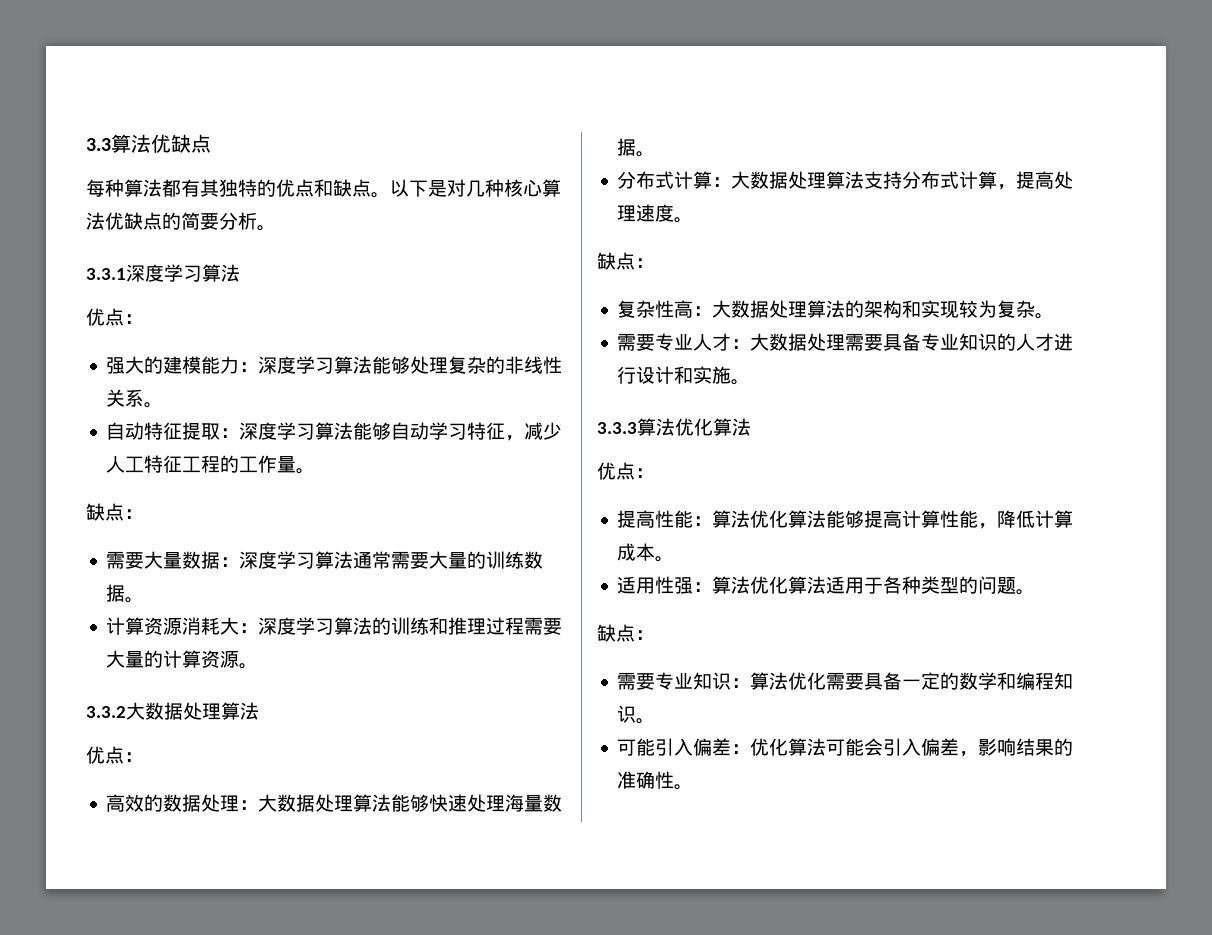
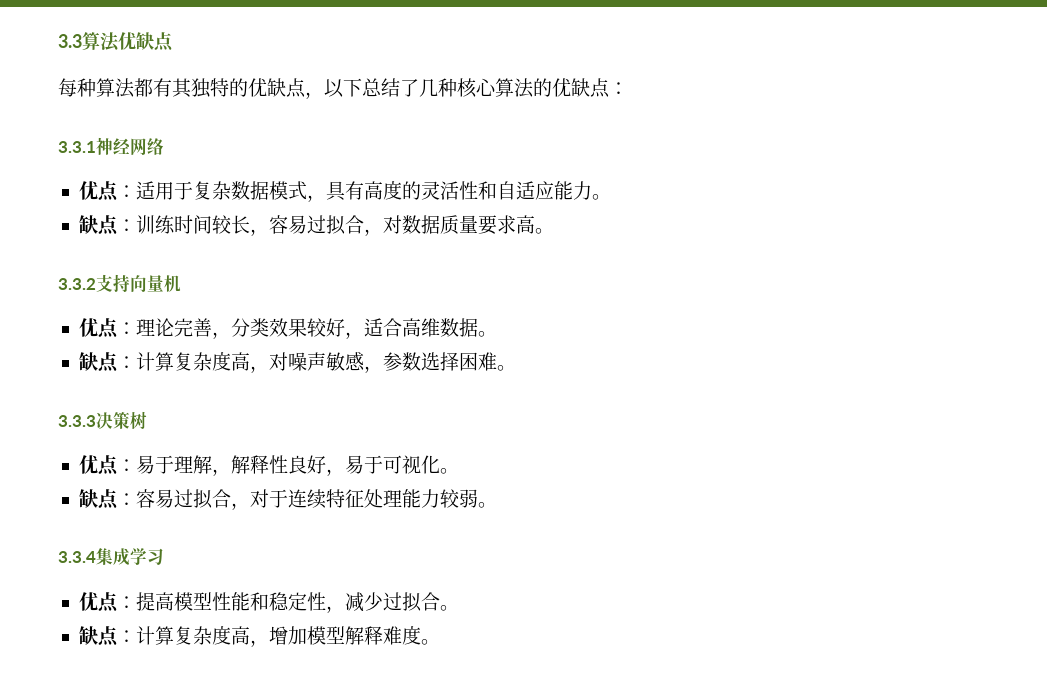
[295,179,561,198] [86,212,276,231] [86,264,240,282] [86,308,143,326] [106,356,563,374] [106,389,164,408] [106,422,563,441] [106,455,316,474] [86,503,143,521] [106,551,544,569] [106,584,145,603] [106,617,563,635] [106,650,259,669] [86,702,259,720] [86,746,143,764] [106,794,563,812] [617,138,656,157] [617,171,1074,190] [617,204,694,223] [597,252,654,270] [617,300,1055,319] [617,333,1074,351] [617,366,732,384] 点和缺点。以下是对几种核心算法优缺点的简要分析。 // 3.3.1深度学习算法 // 优点： // 强大的建模能力：深度学习算法能够处理复杂的非线性关系。 // 自动特征提取：深度学习算法能够自动学习特征，减少人工特征工程的工作量。 // 缺点： // 需要大量数据：深度学习算法通常需要大量的训练数据。 // 计算资源消耗大：深度学习算法的训练和推理过程需要大量的计算资源。 // 3.3.2大数据处理算法 // 优点： // 高效的数据处理：大数据处理算法能够快速处理海量数据。 // 分布式计算：大数据处理算法支持分布式计算，提高处理速度。 // 缺点： // 复杂性高：大数据处理算法的架构和实现较为复杂。 // 需要专业人才：大数据处理需要具备专业知识的人才进行设计和实施 -> [267,78,628,99] [58,137,164,155] [78,181,611,202] [78,215,554,236] [58,274,181,292] [78,318,497,339] [78,352,497,373] 缺点，以下总结了几种核心算法的优缺点： // 3.3.1神经网络 // 优点：适用于复杂数据模式，具有高度的灵活性和自适应能力。 // 缺点：训练时间较长，容易过拟合，对数据质量要求高。 // 3.3.2支持向量机 // 优点：理论完善，分类效果较好，适合高维数据。 // 缺点：计算复杂度高，对噪声敏感，参数选择困难
[637,418,751,436] [597,462,654,480] [617,510,1074,529] [617,543,675,562] [617,576,1036,595] [597,624,654,642] [617,672,1074,690] [617,705,656,724] [617,738,1074,757] [617,771,675,789] 算法优化算法 // 优点： // 提高性能：算法优化算法能够提高计算性能，降低计算成本。 // 适用性强：算法优化算法适用于各种类型的问题。 // 缺点： // 需要专业知识：算法优化需要具备一定的数学和编程知识。 // 可能引入偏差：优化算法可能会引入偏差，影响结果的准确性 -> [96,411,147,429] [78,455,459,476] [78,489,497,510] [58,548,164,566] [78,592,459,613] [78,626,421,647] 决策树 // 优点：易于理解，解释性良好，易于可视化。 // 缺点：容易过拟合，对于连续特征处理能力较弱。 // 3.3.4集成学习 // 优点：提高模型性能和稳定性，减少过拟合。 // 缺点：计算复杂度高，增加模型解释难度

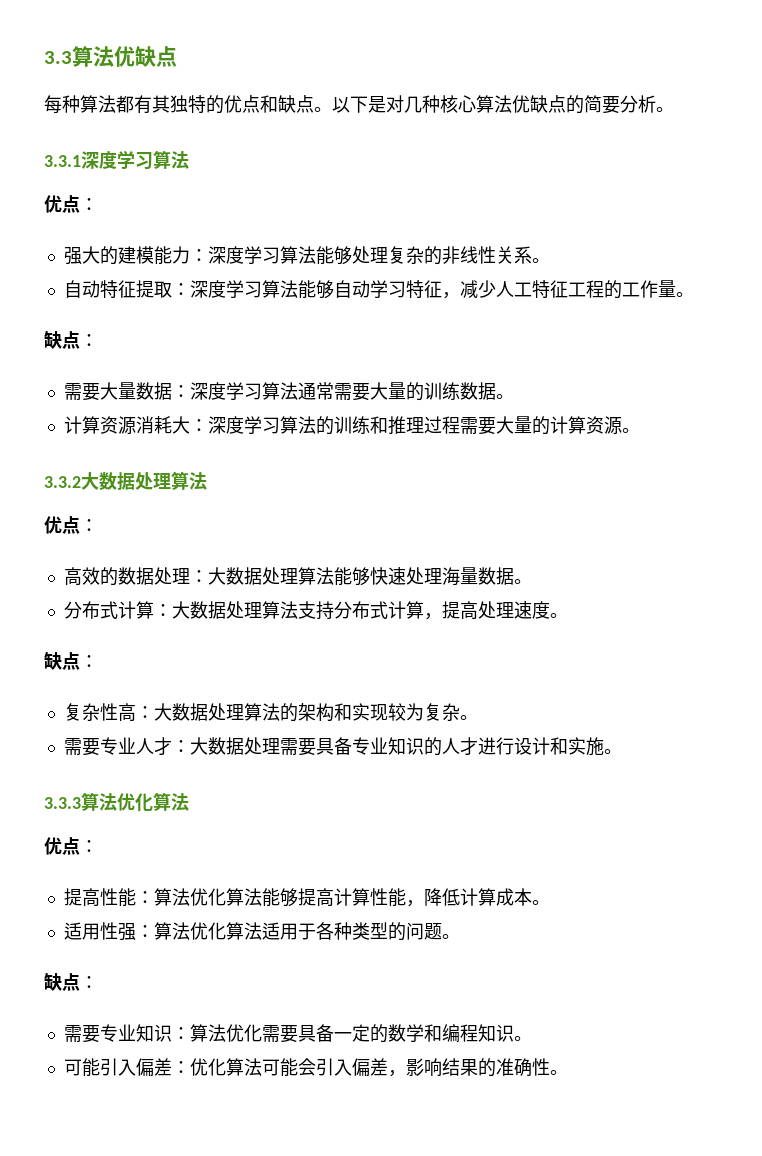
[267,78,628,99] [58,137,164,155] [78,181,611,202] [78,215,554,236] [58,274,181,292] [78,318,497,339] [78,352,497,373] 缺点，以下总结了几种核心算法的优缺点： // 3.3.1神经网络 // 优点：适用于复杂数据模式，具有高度的灵活性和自适应能力。 // 缺点：训练时间较长，容易过拟合，对数据质量要求高。 // 3.3.2支持向量机 // 优点：理论完善，分类效果较好，适合高维数据。 // 缺点：计算复杂度高，对噪声敏感，参数选择困难 -> [242,95,674,114] [44,150,189,170] [44,195,98,213] [63,246,550,265] [63,280,694,299] [44,331,98,349] [63,382,514,401] [63,416,640,435] [44,471,207,490] [44,516,98,534] [63,567,532,586] [63,601,568,620] [44,652,98,670] [63,703,478,722] [63,737,604,756] 点和缺点。以下是对几种核心算法优缺点的简要分析。 // 3.3.1深度学习算法 // 优点： // 强大的建模能力：深度学习算法能够处理复杂的非线性关系。 // 自动特征提取：深度学习算法能够自动学习特征，减少人工特征工程的工作量。 // 缺点： // 需要大量数据：深度学习算法通常需要大量的训练数据。 // 计算资源消耗大：深度学习算法的训练和推理过程需要大量的计算资源。 // 3.3.2大数据处理算法 // 优点： // 高效的数据处理：大数据处理算法能够快速处理海量数据。 // 分布式计算：大数据处理算法支持分布式计算，提高处理速度。 // 缺点： // 复杂性高：大数据处理算法的架构和实现较为复杂。 // 需要专业人才：大数据处理需要具备专业知识的人才进行设计和实施
[96,411,147,429] [78,455,459,476] [78,489,497,510] [58,548,164,566] [78,592,459,613] [78,626,421,647] 决策树 // 优点：易于理解，解释性良好，易于可视化。 // 缺点：容易过拟合，对于连续特征处理能力较弱。 // 3.3.4集成学习 // 优点：提高模型性能和稳定性，减少过拟合。 // 缺点：计算复杂度高，增加模型解释难度 -> [81,792,189,812] [44,837,98,855] [63,888,550,907] [63,922,460,941] [44,973,98,991] [63,1024,532,1043] [63,1058,550,1077] 算法优化算法 // 优点： // 提高性能：算法优化算法能够提高计算性能，降低计算成本。 // 适用性强：算法优化算法适用于各种类型的问题。 // 缺点： // 需要专业知识：算法优化需要具备一定的数学和编程知识。 // 可能引入偏差：优化算法可能会引入偏差，影响结果的准确性

